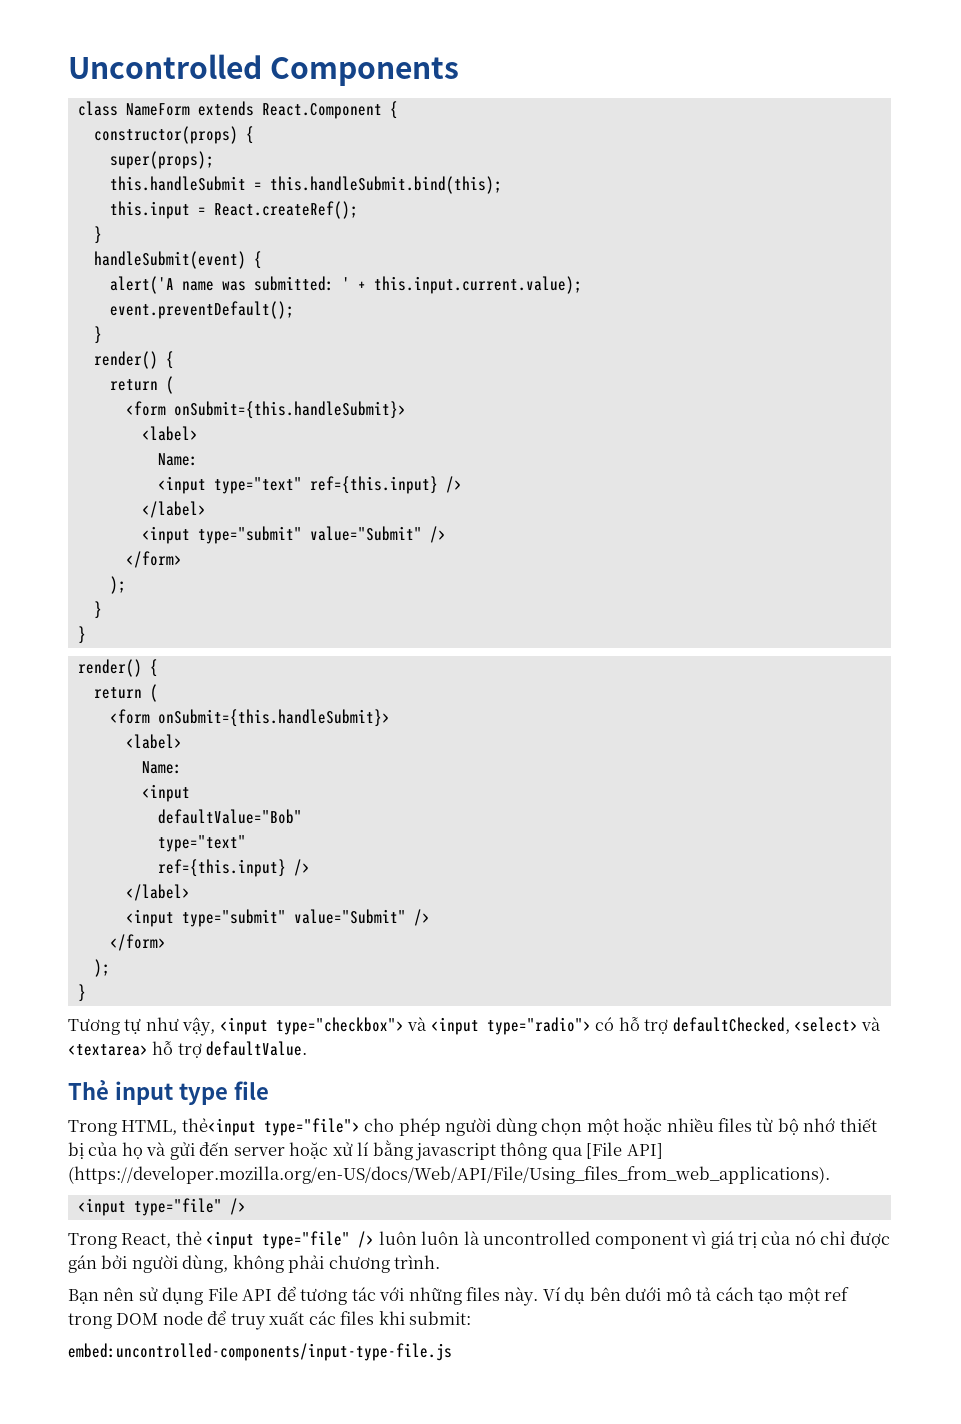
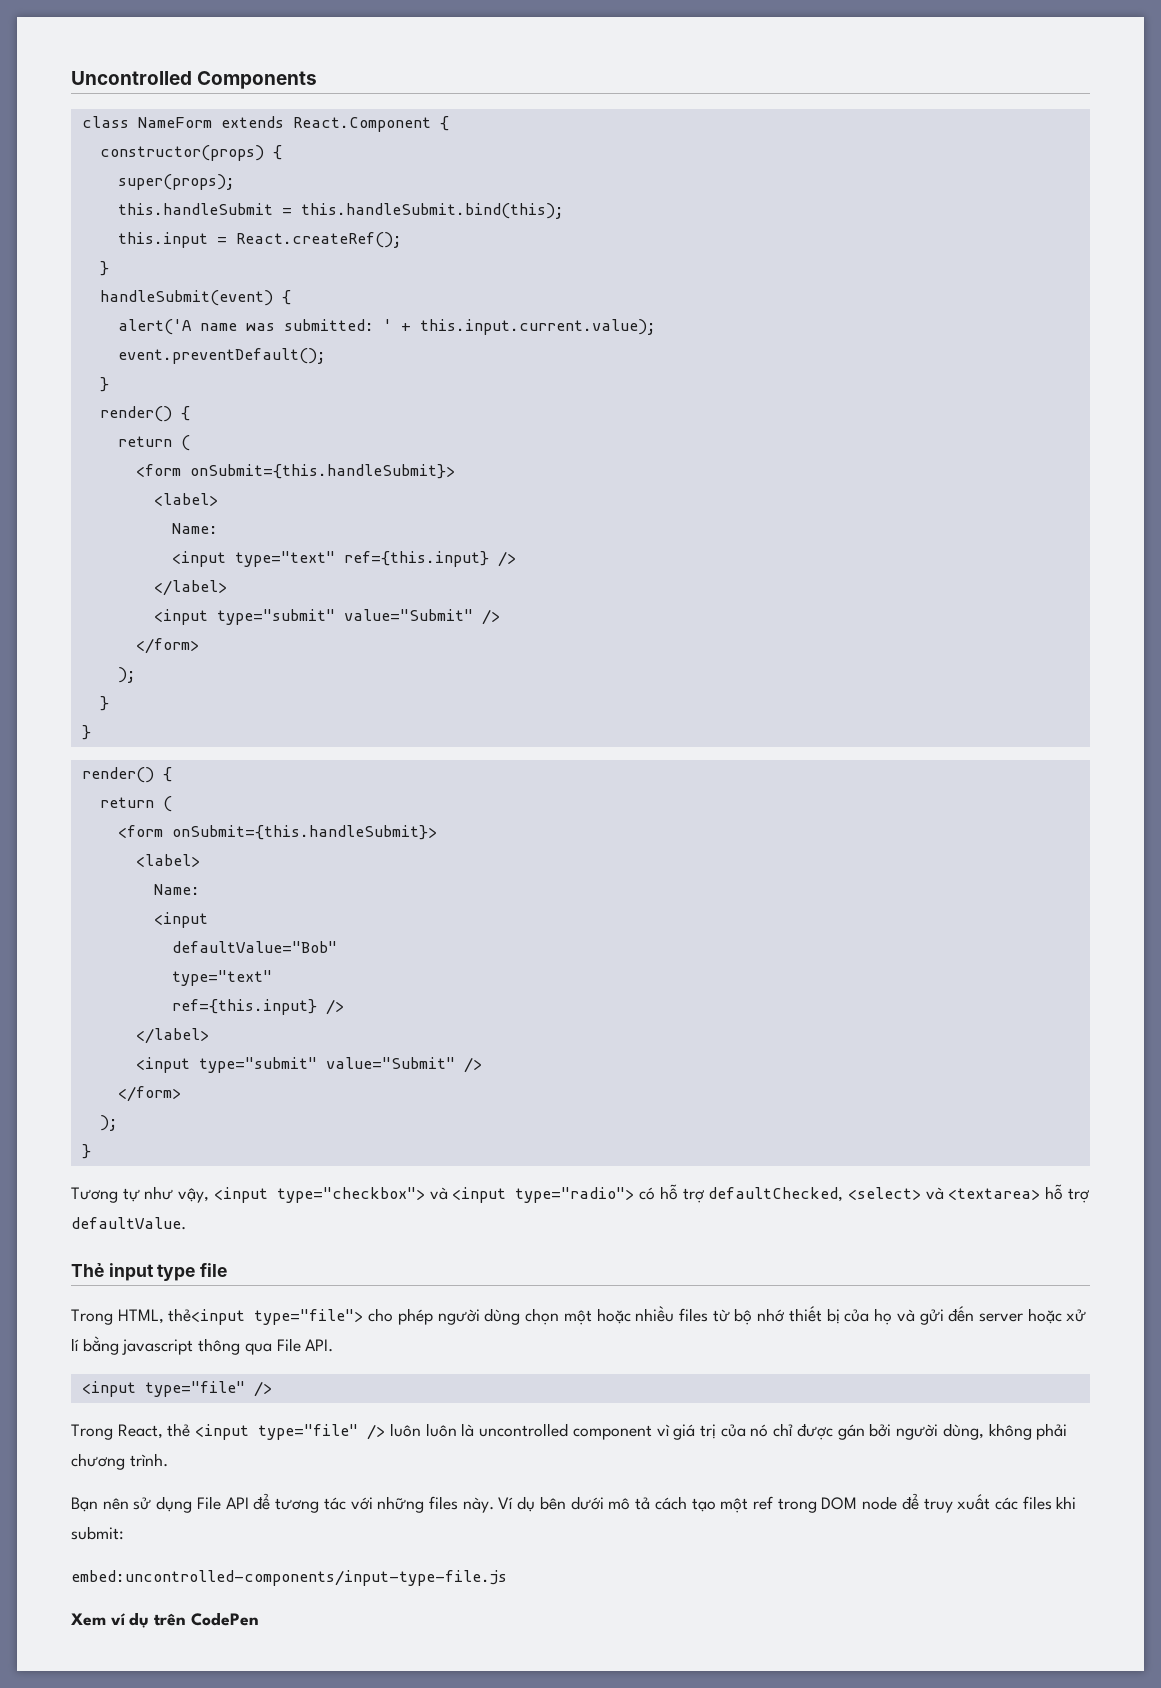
[586,1142,663,1159] [68,1166,830,1184] [File API] (https://developer.mozilla.org/en-US/docs/Web/API/File/Using_files_from_web_applications). -> [276,1338,334,1352] File API.
(452, 1352) none -> [71,1612,259,1628] // Xem ví dụ trên CodePen

